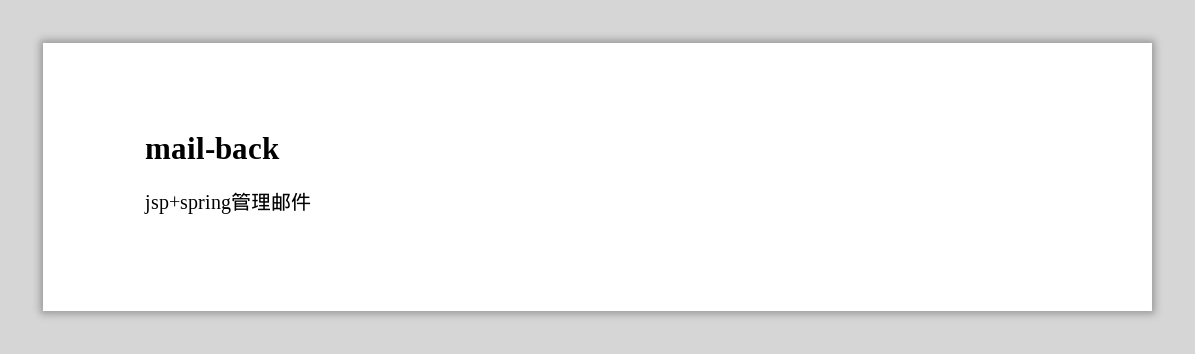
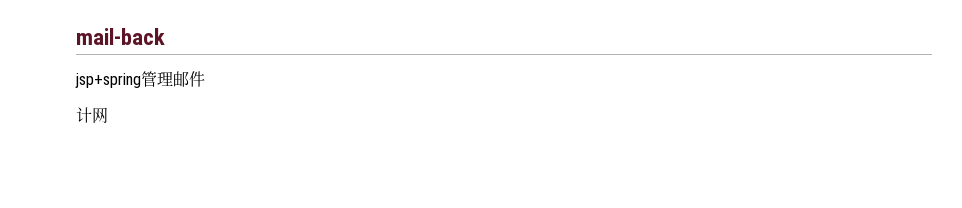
(311, 201) none -> [76,107,108,124] // 计网

